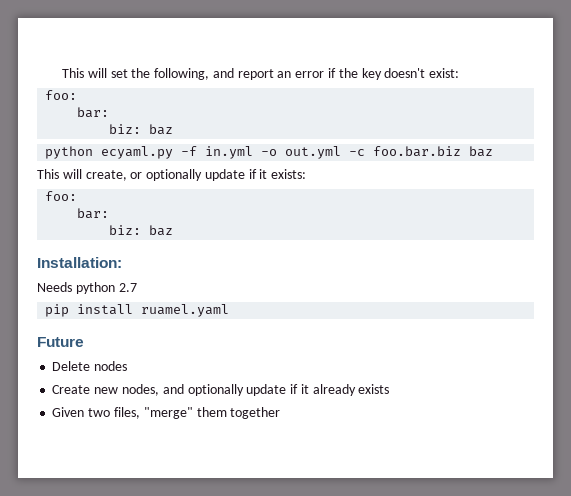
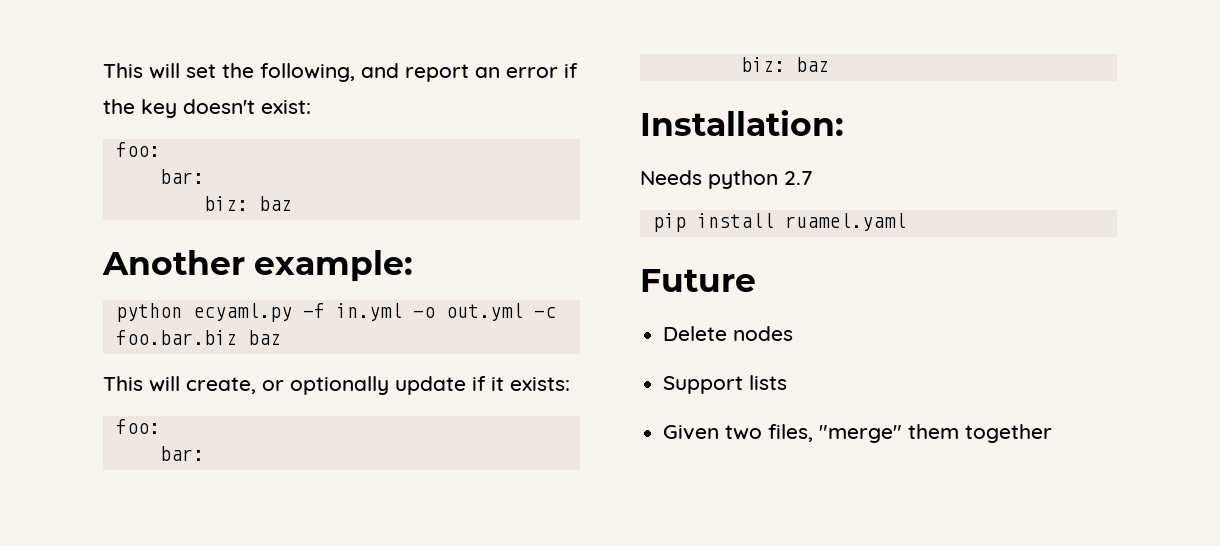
(174, 129) none -> [102,250,413,281] // Another example:
[52,384,390,396] Create new nodes, and optionally update if it already exists -> [663,375,788,394] Support lists

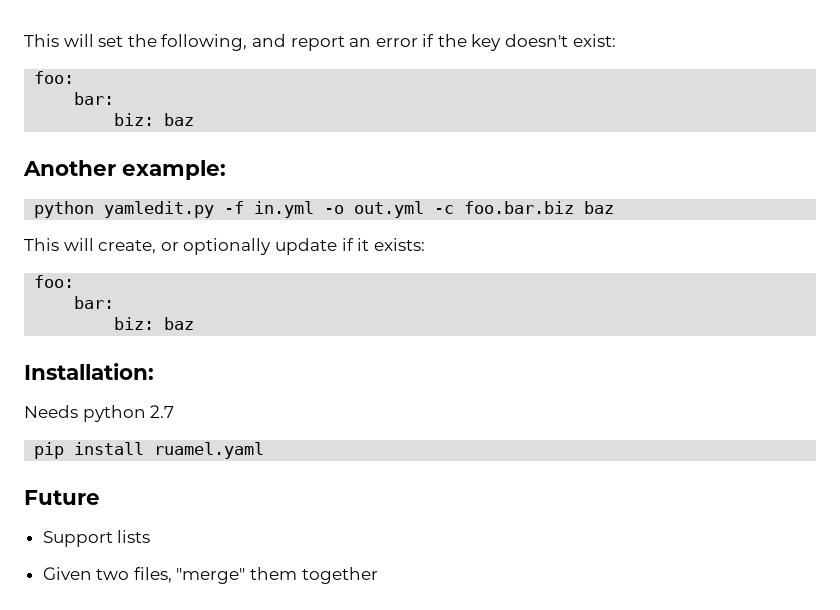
[192,303,292,322] ecyaml.py -> [104,201,215,218] yamledit.py
[663,326,794,341] // Delete nodes -> (100, 497) none

